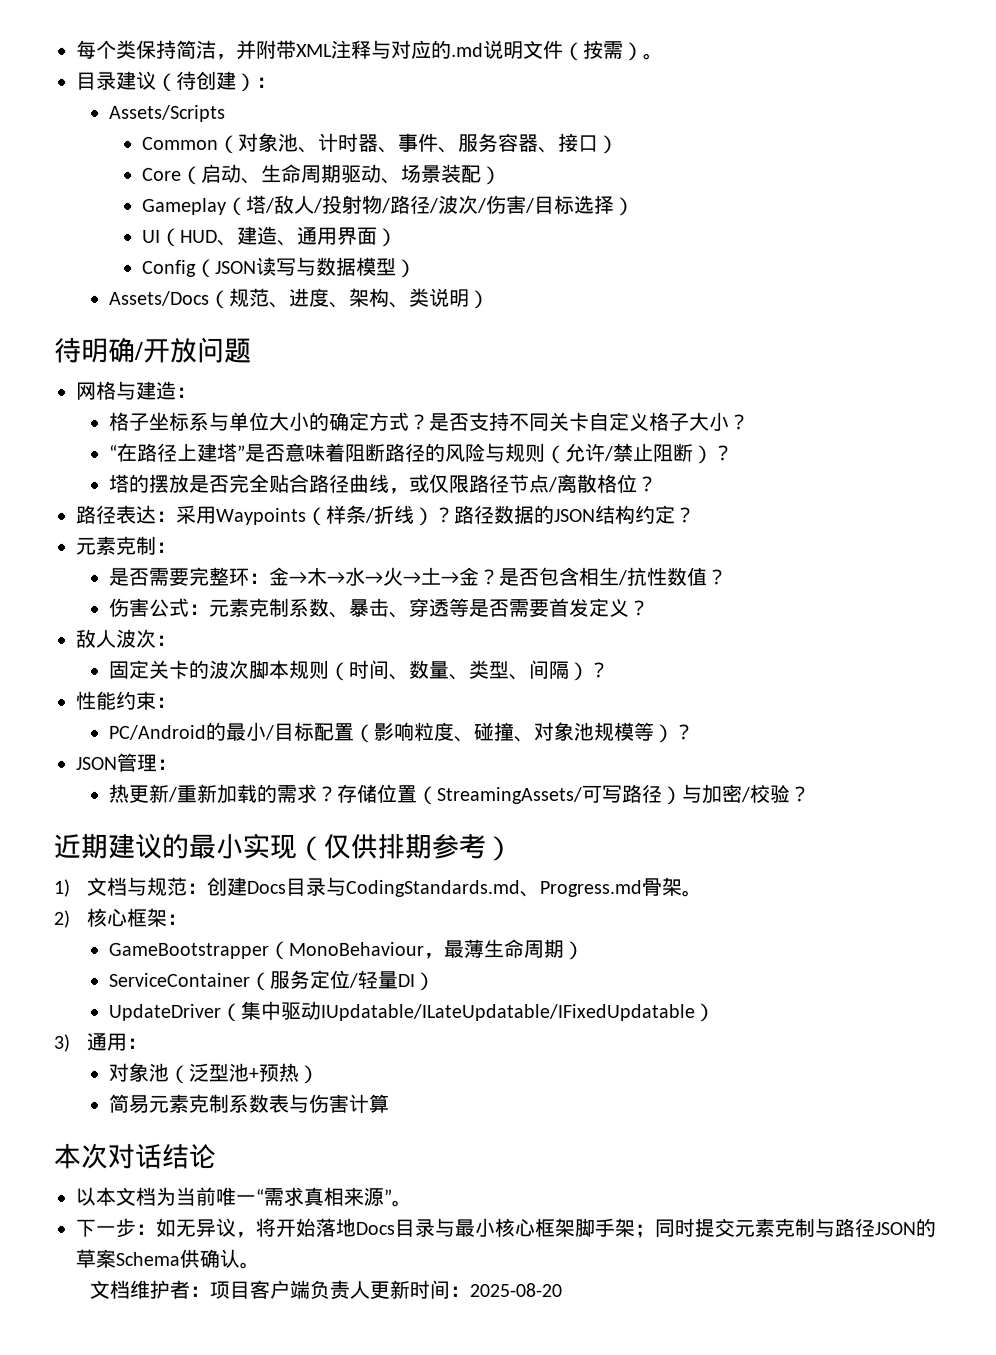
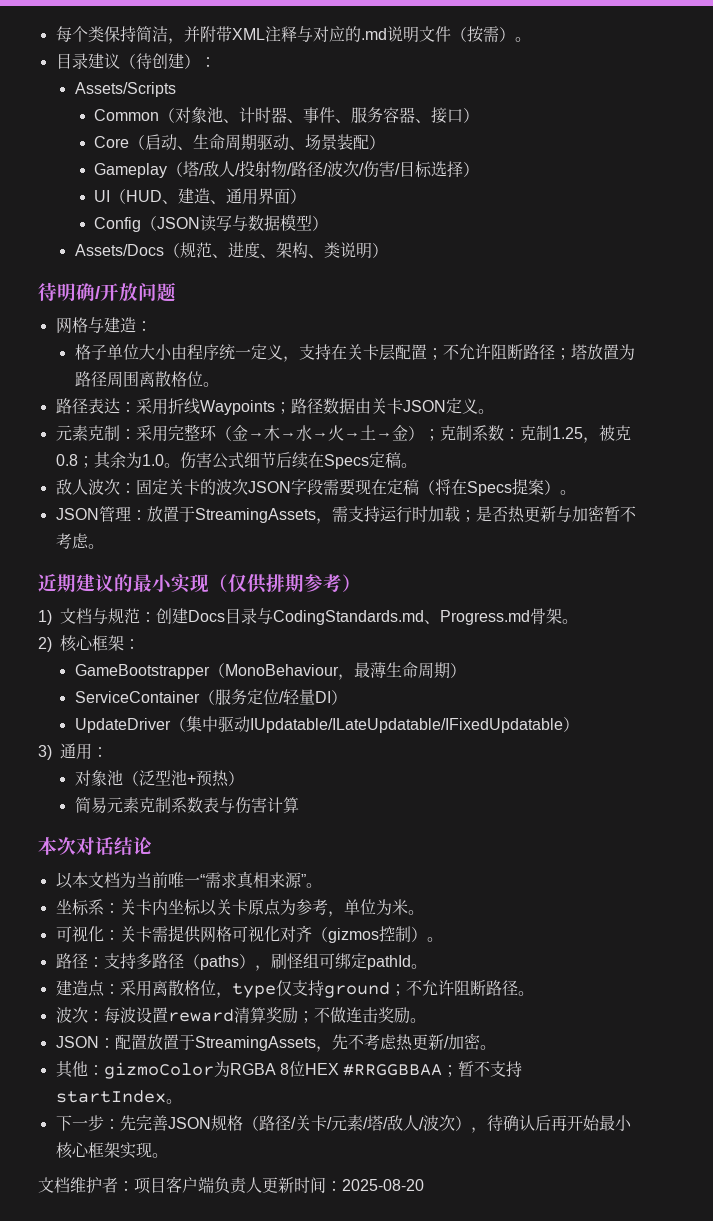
[149,411,751,432] [109,442,735,465] [109,473,659,494] 坐标系与单位大小的确定方式？是否支持不同关卡自定义格子大小？ // “在路径上建塔”是否意味着阻断路径的风险与规则（允许/禁止阻断）？ // 塔的摆放是否完全贴合路径曲线，或仅限路径节点/离散格位？ -> [106,344,635,362] [74,371,219,388] 单位大小由程序统一定义，支持在关卡层配置；不允许阻断路径；塔放置为路径周围离散格位。
[216,504,696,526] Waypoints（样条/折线）？路径数据的JSON结构约定？ -> [167,398,494,415] 折线Waypoints；路径数据由关卡JSON定义。
[109,566,271,586] // 是否需要完整环： -> [135,424,232,442] 采用完整环（
[479,567,729,587] [109,597,651,618] ？是否包含相生/抗性数值？ // 伤害公式：元素克制系数、暴击、穿透等是否需要首发定义？ -> [407,425,631,443] [55,452,417,469] ）；克制系数：克制1.25，被克0.8；其余为1.0。伤害公式细节后续在Specs定稿。
(177, 640) // -> (136, 488) none
[248,659,611,682] [75,690,176,710] [108,721,695,744] [75,752,177,772] [108,783,811,806] 脚本规则（时间、数量、类型、间隔）？ // 性能约束： // PC/Android的最小/目标配置（影响粒度、碰撞、对象池规模等）？ // JSON管理： // 热更新/重新加载的需求？存储位置（StreamingAssets/可写路径）与加密/校验？ -> [247,478,576,496] [55,505,636,524] [55,533,104,549] JSON字段需要现在定稿（将在Specs提案）。 // JSON管理：放置于StreamingAssets，需支持运行时加载；是否热更新与加密暂不考虑。
[75,1217,936,1239] [75,1248,240,1268] 下一步：如无异议，将开始落地Docs目录与最小核心框架脚手架；同时提交元素克制与路径JSON的草案Schema供确认 -> [55,899,424,917] [55,925,443,943] [55,953,427,971] [55,980,534,998] [55,1007,426,1024] [55,1033,496,1052] [55,1061,523,1079] [55,1090,182,1104] [55,1115,632,1133] [55,1142,152,1159] 坐标系：关卡内坐标以关卡原点为参考，单位为米。 // 可视化：关卡需提供网格可视化对齐（gizmos控制）。 // 路径：支持多路径（paths），刷怪组可绑定pathId。 // 建造点：采用离散格位，type仅支持ground；不允许阻断路径。 // 波次：每波设置reward清算奖励；不做连击奖励。 // JSON：配置放置于StreamingAssets，先不考虑热更新/加密。 // 其他：gizmoColor为RGBA 8位HEX #RRGGBBAA；暂不支持startIndex。 // 下一步：先完善JSON规格（路径/关卡/元素/塔/敌人/波次），待确认后再开始最小核心框架实现

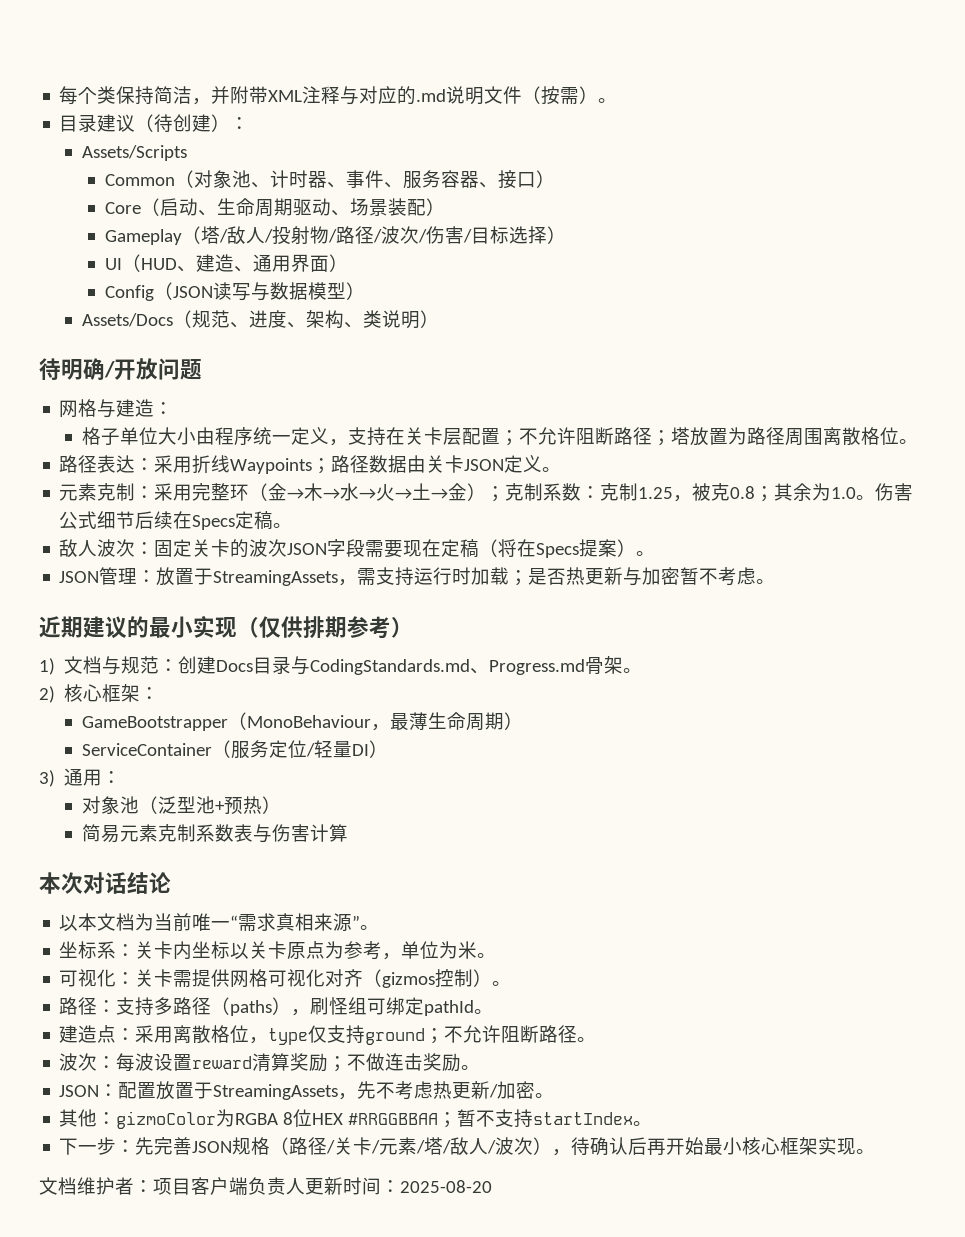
[74,716,579,733] // UpdateDriver（集中驱动IUpdatable/ILateUpdatable/IFixedUpdatable） -> (389, 749) none

